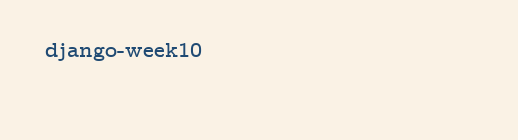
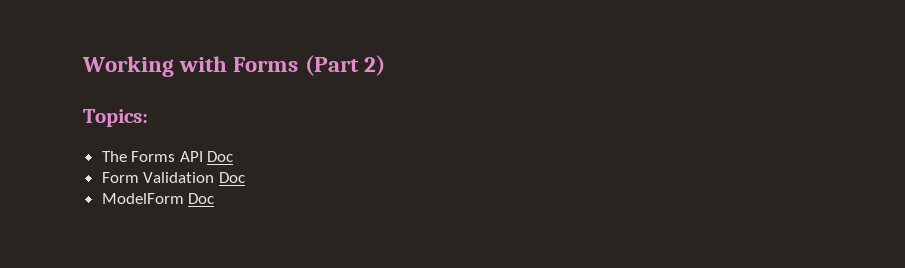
[45,43,202,61] django-week10 -> [82,55,385,77] [83,109,148,127] [101,151,234,162] [101,172,245,183] [101,193,215,204] Working with Forms (Part 2) // Topics: // The Forms API Doc // Form Validation Doc // ModelForm Doc

